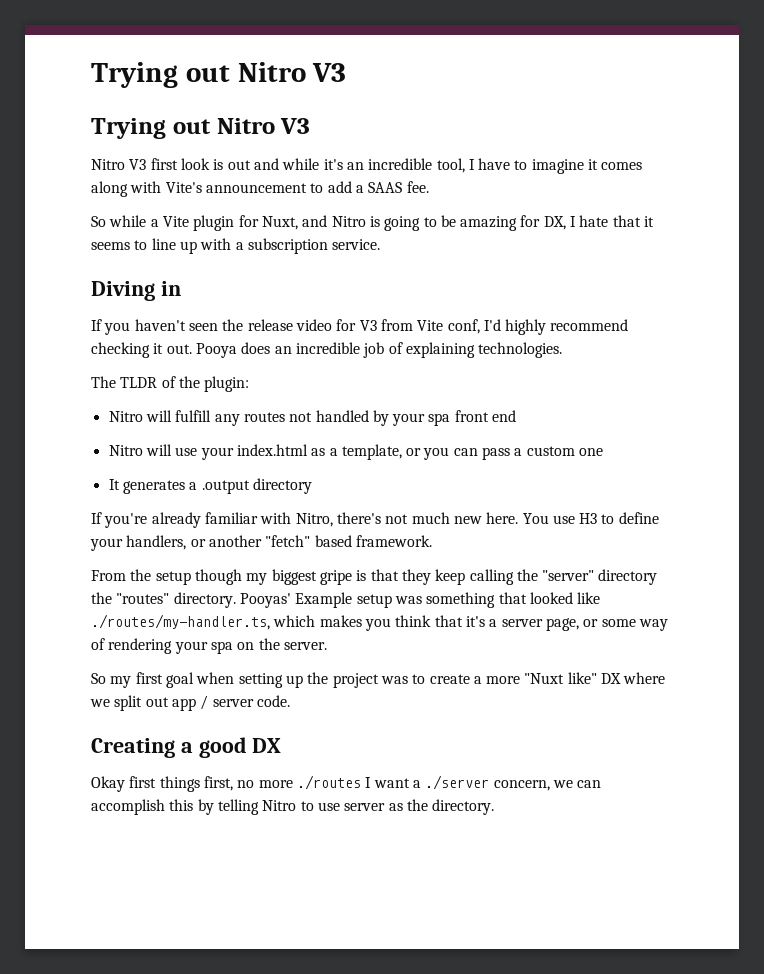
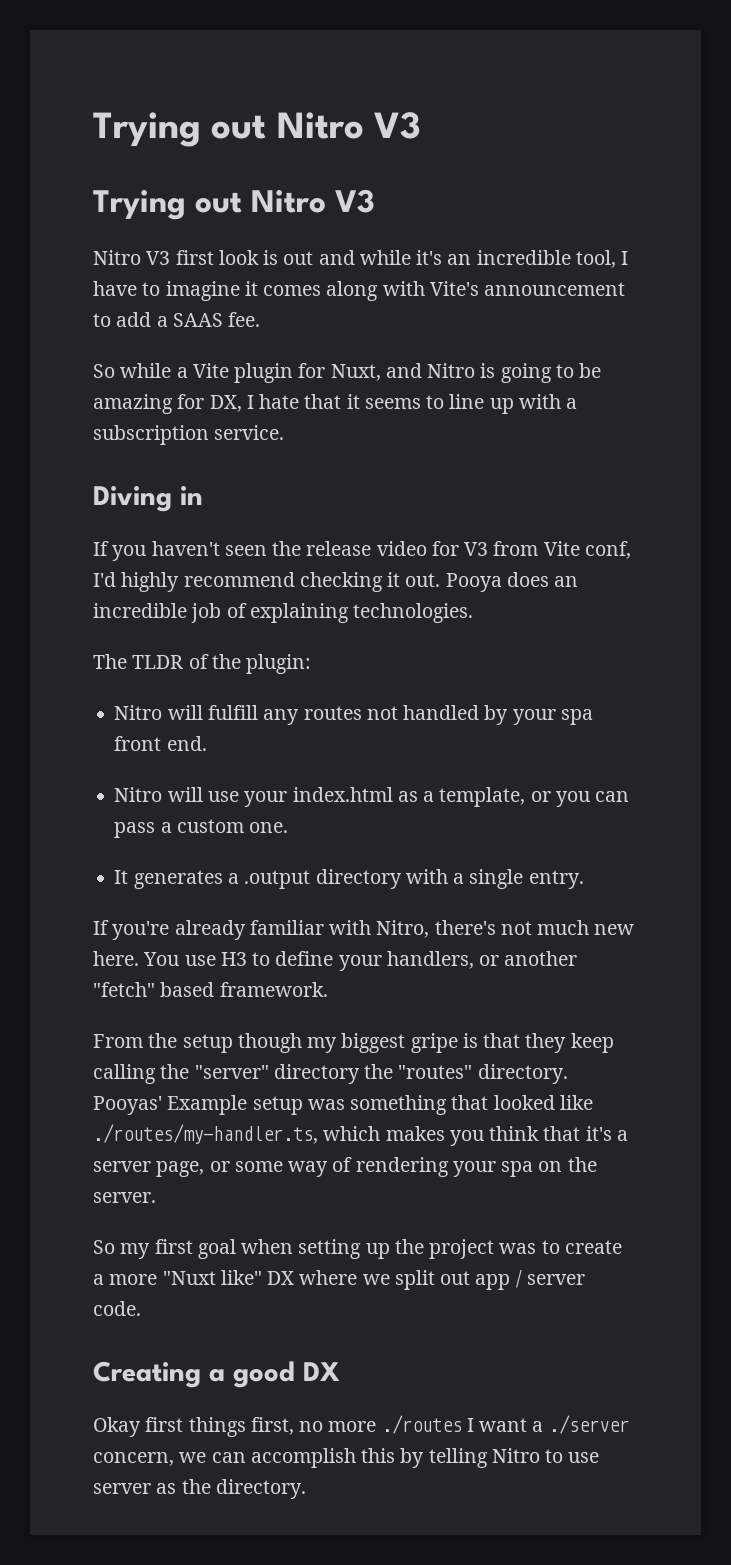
[492,410,517,422] end -> [166,736,207,751] end.
[579,448,604,456] one -> [249,822,289,833] one.
(312, 486) none -> [405,869,584,889] with a single entry.

